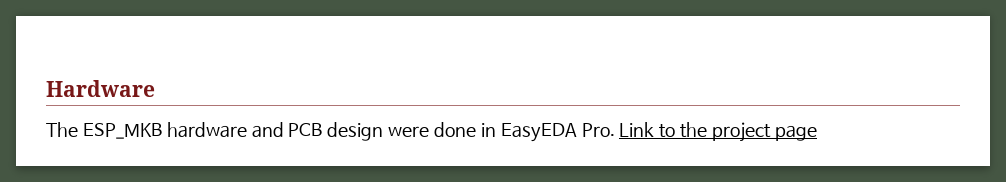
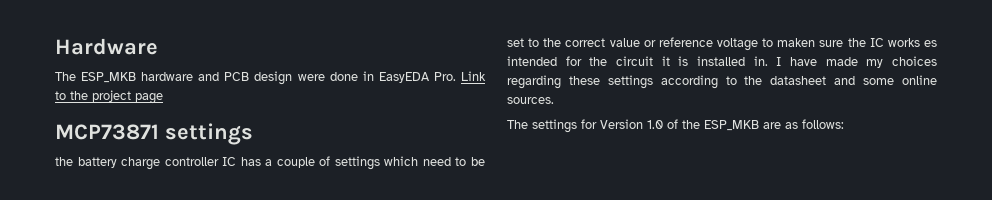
(817, 133) none -> [55,123,253,145] [55,156,486,170] [507,37,938,51] [507,56,937,68] [507,75,937,89] [507,97,554,104] [507,119,844,133] // MCP73871 settings // the battery charge controller IC has a couple of settings which need to be set to the correct value or reference voltage to maken sure the IC works es intended for the circuit it is installed in. I have made my choices regarding these settings according to the datasheet and some online sources. // The settings for Version 1.0 of the ESP_MKB are as follows:

